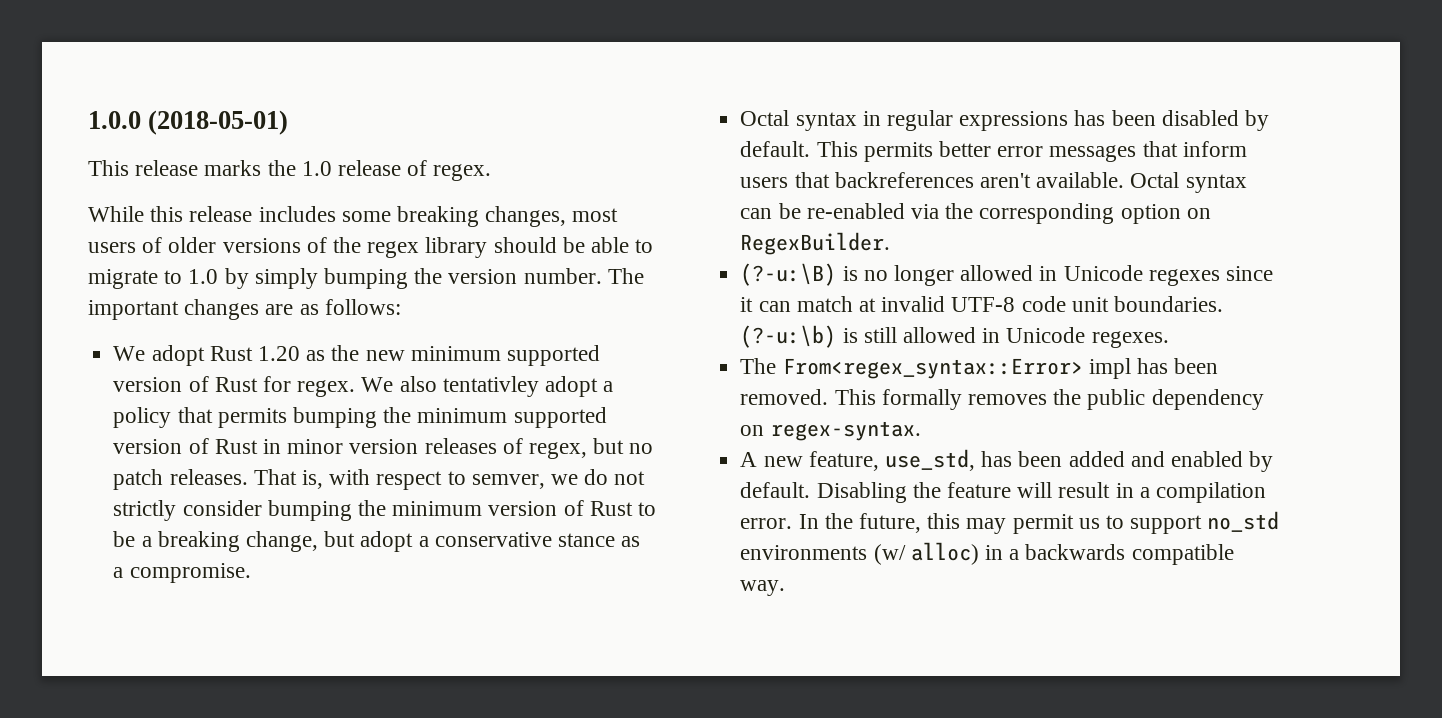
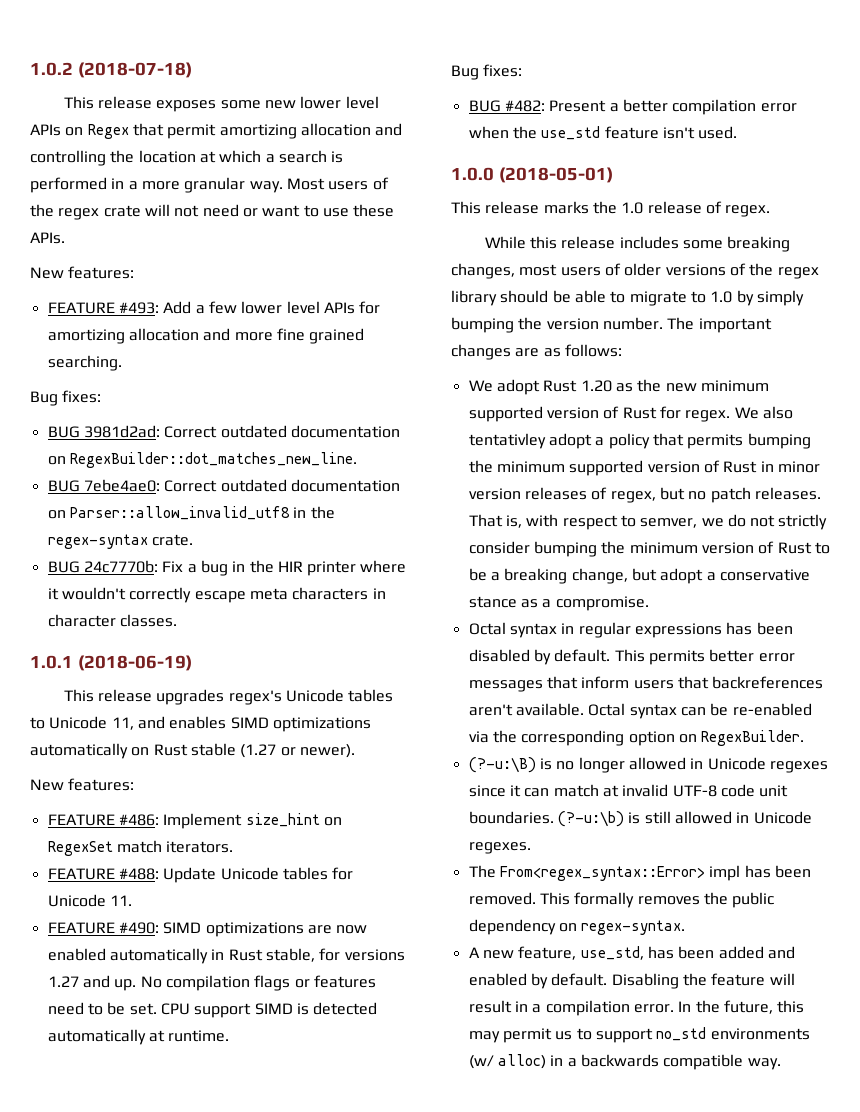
(88, 120) none -> [30,62,192,78] [63,96,379,112] [30,123,403,139] [30,150,344,166] [30,177,389,193] [30,204,395,220] [30,232,65,244] [30,266,135,279] [47,301,381,314] [47,328,365,344] [47,355,122,371] [30,390,102,406] [47,425,400,438] [47,452,357,468] [47,479,400,492] [47,506,335,520] [47,534,193,549] [47,560,407,576] [47,587,386,603] [47,614,177,627] [30,655,192,671] [63,689,394,705] [30,716,371,732] [30,743,355,759] [30,778,135,791] [47,813,342,829] [47,840,234,856] [47,867,354,883] [47,894,132,907] [47,922,368,937] [47,948,405,964] [47,975,376,991] [47,1002,378,1018] [47,1029,230,1045] [451,64,523,80] [468,99,797,115] [468,126,738,140] 1.0.2 (2018-07-18) // This release exposes some new lower level APIs on Regex that permit amortizing allocation and controlling the location at which a search is performed in a more granular way. Most users of the regex crate will not need or want to use these APIs. // New features: // FEATURE #493: Add a few lower level APIs for amortizing allocation and more fine grained searching. // Bug fixes: // BUG 3981d2ad: Correct outdated documentation on RegexBuilder::dot_matches_new_line. // BUG 7ebe4ae0: Correct outdated documentation on Parser::allow_invalid_utf8 in the regex-syntax crate. // BUG 24c7770b: Fix a bug in the HIR printer where it wouldn't correctly escape meta characters in character classes. // 1.0.1 (2018-06-19) // This release upgrades regex's Unicode tables to Unicode 11, and enables SIMD optimizations automatically on Rust stable (1.27 or newer). // New features: // FEATURE #486: Implement size_hint on RegexSet match iterators. // FEATURE #488: Update Unicode tables for Unicode 11. // FEATURE #490: SIMD optimizations are now enabled automatically in Rust stable, for versions 1.27 and up. No compilation flags or features need to be set. CPU support SIMD is detected automatically at runtime. // Bug fixes: // BUG #482: Present a better compilation error when the use_std feature isn't used. //

